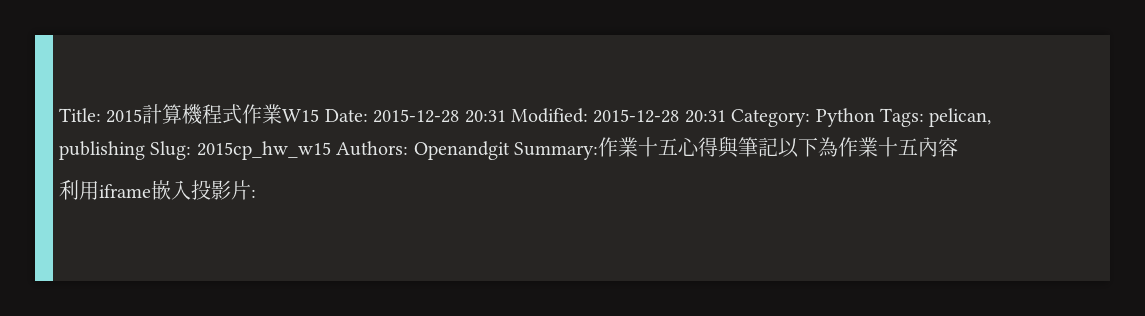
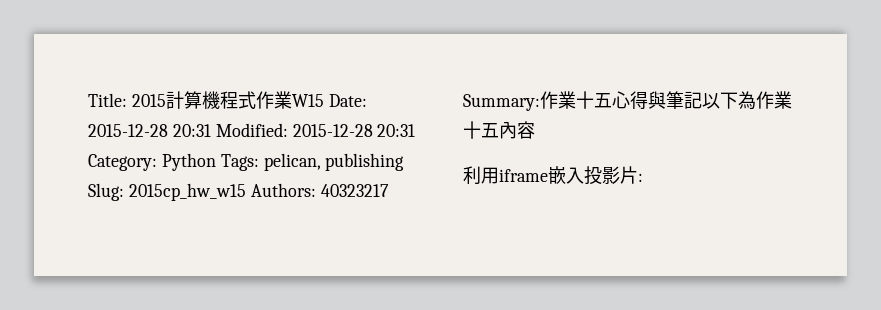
[413,141,510,160] Openandgit -> [320,184,389,197] 40323217

